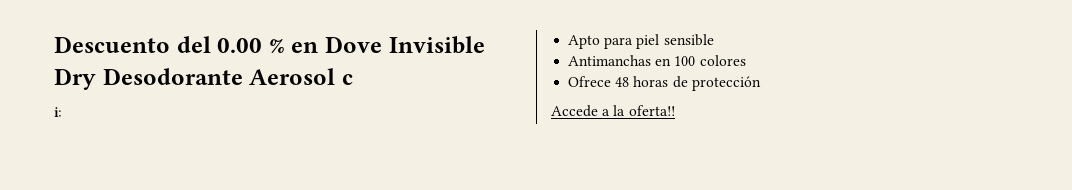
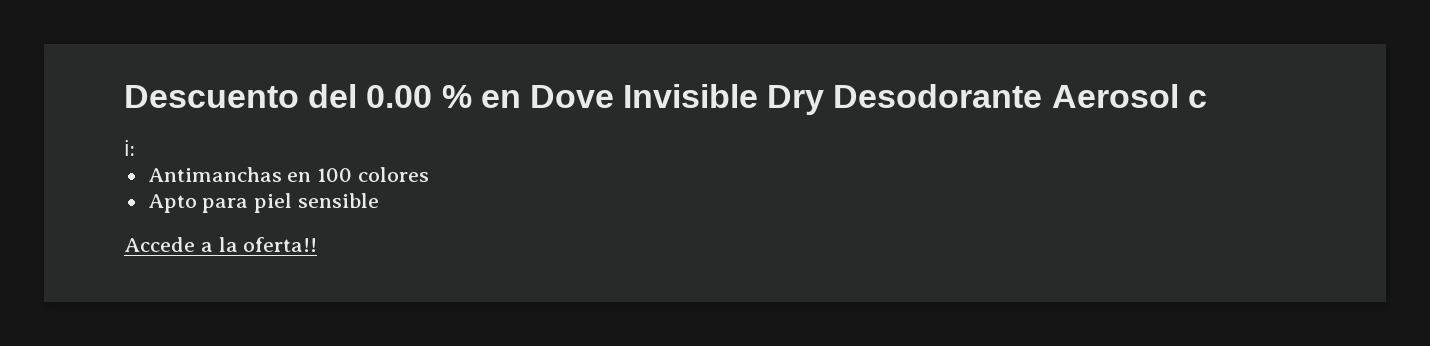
(62, 112) none -> [147,167,430,182] // Antimanchas en 100 colores
[568,55,746,66] [568,76,761,91] // Antimanchas en 100 colores // Ofrece 48 horas de protección -> (380, 200) none

